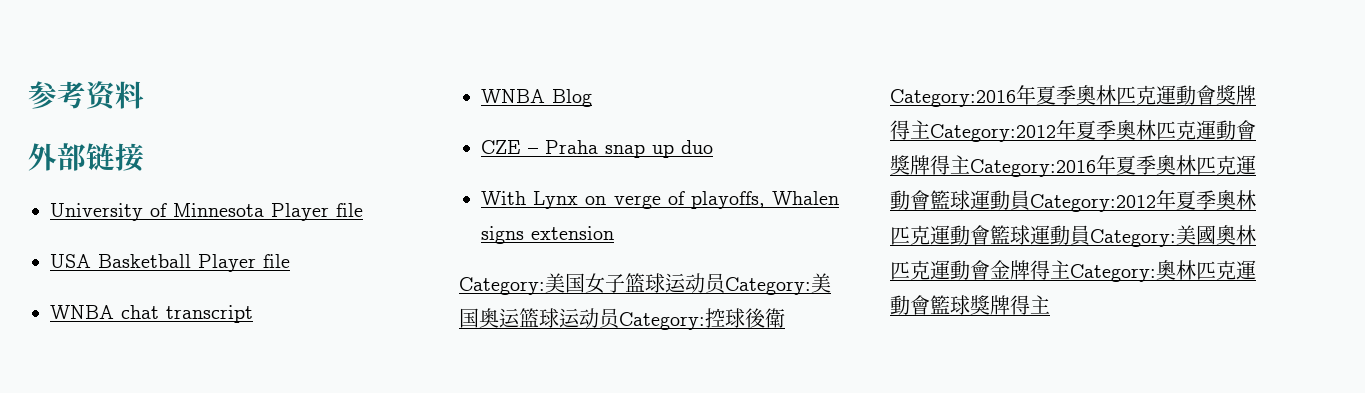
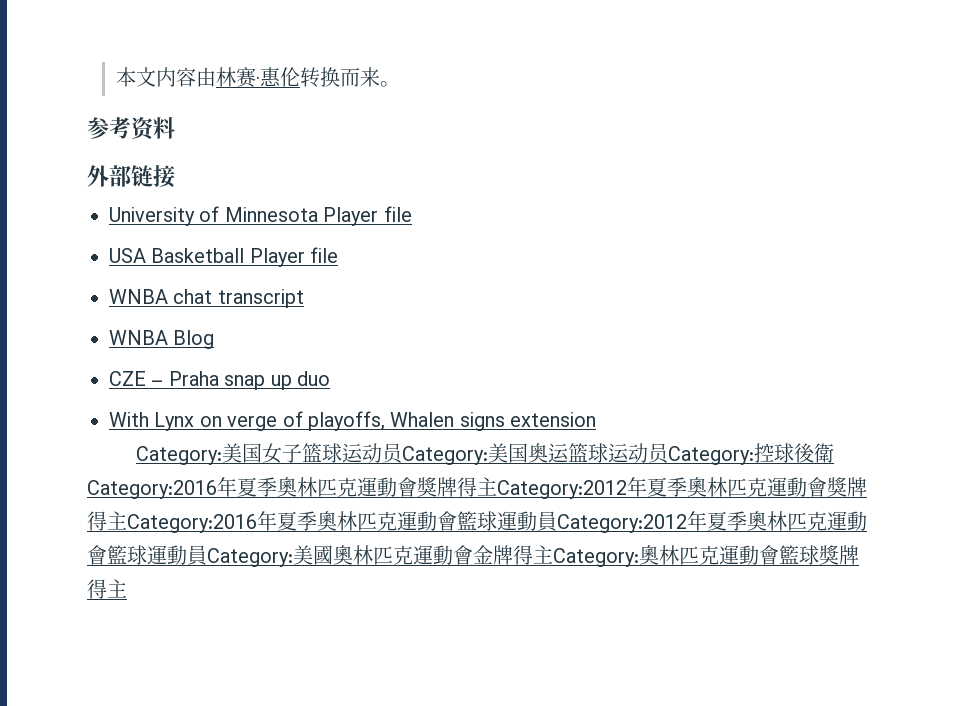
(28, 95) none -> [116,67,401,88] 本文内容由林赛·惠伦转换而来。 //

